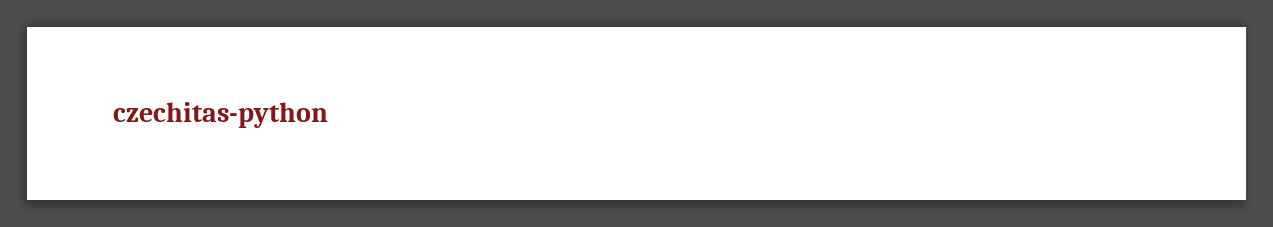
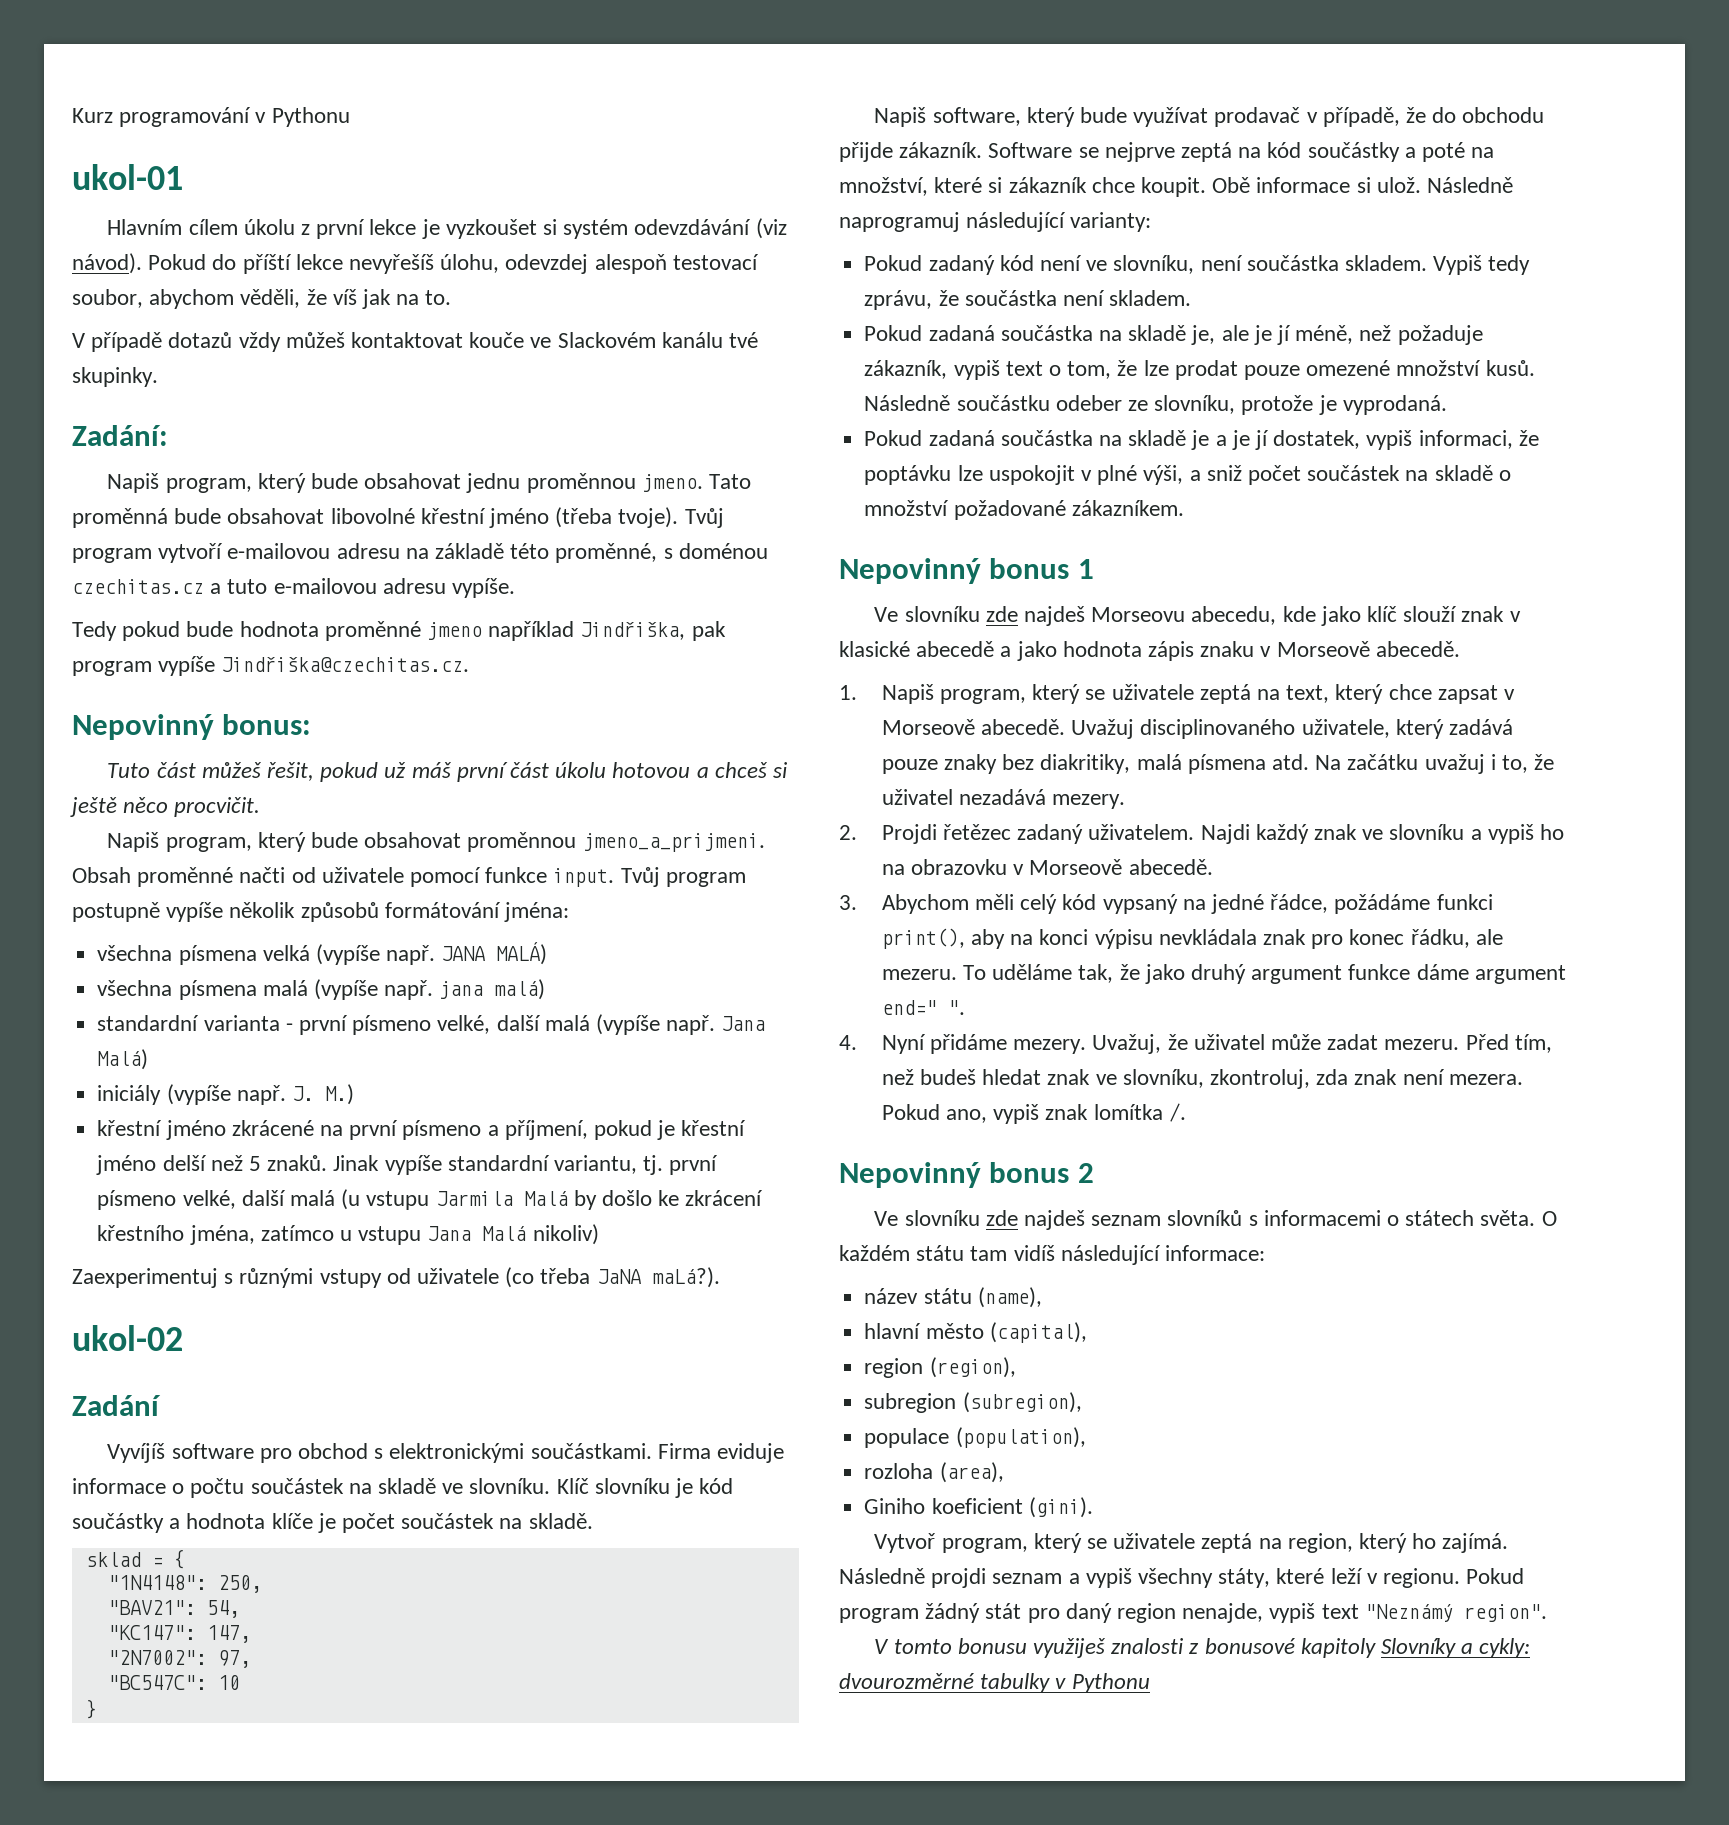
[113,102,328,128] czechitas-python -> [72,107,350,127] [72,164,183,190] [107,218,787,239] [72,253,759,274] [72,289,452,309] [72,332,759,352] [72,367,158,387] [72,425,168,446] [107,473,751,493] [72,507,724,528] [72,543,768,563] [72,578,516,598] [72,621,726,641] [72,656,470,676] [72,714,312,740] [107,762,789,782] [70,797,261,817] [107,832,765,852] [72,867,746,887] [72,902,570,922] [97,942,548,965] [97,979,546,1000] [97,1014,766,1035] [97,1049,149,1070] [97,1084,354,1105] [97,1120,747,1140] [96,1155,719,1175] [97,1189,764,1210] [97,1224,599,1245] [72,1267,720,1288] [72,1325,183,1351] [72,1395,161,1416] [107,1443,784,1463] [72,1478,734,1498] [72,1513,593,1533] [85,1549,185,1569] [107,1575,262,1593] [107,1600,240,1618] [107,1625,251,1643] [107,1650,251,1668] [107,1675,240,1690] [85,1699,97,1719] [874,107,1545,127] [839,142,1495,162] [839,177,1514,197] [839,212,1152,232] [864,255,1531,275] [864,290,1192,310] [864,325,1483,345] [864,360,1535,380] [864,395,1447,415] [864,430,1539,450] [864,465,1511,485] [864,500,1184,520] [839,558,1094,584] [874,606,1521,626] [839,641,1460,661] [839,684,1516,704] [881,719,1514,739] [881,754,1555,774] [881,789,1126,809] [839,824,1565,844] [881,859,1213,875] [839,894,1493,914] [881,928,1503,949] [881,964,1566,984] [881,1000,965,1015] [839,1034,1552,1054] [881,1069,1523,1089] [881,1103,1186,1124] [839,1162,1094,1188] [874,1210,1557,1230] [839,1245,1266,1265] [864,1287,1042,1308] [864,1322,1087,1343] [864,1357,1016,1378] [864,1392,1082,1413] [864,1427,1086,1448] [864,1462,1004,1483] [864,1497,1093,1518] [874,1533,1509,1553] [839,1568,1525,1588] [839,1603,1547,1623] [874,1638,1531,1658] [839,1673,1150,1693] Kurz programování v Pythonu // ukol-01 // Hlavním cílem úkolu z první lekce je vyzkoušet si systém odevzdávání (viz návod). Pokud do příští lekce nevyřešíš úlohu, odevzdej alespoň testovací soubor, abychom věděli, že víš jak na to. // V případě dotazů vždy můžeš kontaktovat kouče ve Slackovém kanálu tvé skupinky. // Zadání: // Napiš program, který bude obsahovat jednu proměnnou jmeno. Tato proměnná bude obsahovat libovolné křestní jméno (třeba tvoje). Tvůj program vytvoří e-mailovou adresu na základě této proměnné, s doménou czechitas.cz a tuto e-mailovou adresu vypíše. // Tedy pokud bude hodnota proměnné jmeno například Jindřiška, pak program vypíše Jindřiška@czechitas.cz. // Nepovinný bonus: // Tuto část můžeš řešit, pokud už máš první část úkolu hotovou a chceš si ještě něco procvičit. // Napiš program, který bude obsahovat proměnnou jmeno_a_prijmeni. Obsah proměnné načti od uživatele pomocí funkce input. Tvůj program postupně vypíše několik způsobů formátování jména: // všechna písmena velká (vypíše např. JANA MALÁ) // všechna písmena malá (vypíše např. jana malá) // standardní varianta - první písmeno velké, další malá (vypíše např. Jana Malá) // iniciály (vypíše např. J. M.) // křestní jméno zkrácené na první písmeno a příjmení, pokud je křestní jméno delší než 5 znaků. Jinak vypíše standardní variantu, tj. první písmeno velké, další malá (u vstupu Jarmila Malá by došlo ke zkrácení křestního jména, zatímco u vstupu Jana Malá nikoliv) // Zaexperimentuj s různými vstupy od uživatele (co třeba JaNA maLá?). // ukol-02 // Zadání // Vyvíjíš software pro obchod s elektronickými součástkami. Firma eviduje informace o počtu součástek na skladě ve slovníku. Klíč slovníku je kód součástky a hodnota klíče je počet součástek na skladě. // sklad = { // "1N4148": 250, // "BAV21": 54, // "KC147": 147, // "2N7002": 97, // "BC547C": 10 // } // Napiš software, který bude využívat prodavač v případě, že do obchodu přijde zákazník. Software se nejprve zeptá na kód součástky a poté na množství, které si zákazník chce koupit. Obě informace si ulož. Následně naprogramuj následující varianty: // Pokud zadaný kód není ve slovníku, není součástka skladem. Vypiš tedy zprávu, že součástka není skladem. // Pokud zadaná součástka na skladě je, ale je jí méně, než požaduje zákazník, vypiš text o tom, že lze prodat pouze omezené množství kusů. Následně součástku odeber ze slovníku, protože je vyprodaná. // Pokud zadaná součástka na skladě je a je jí dostatek, vypiš informaci, že poptávku lze uspokojit v plné výši, a sniž počet součástek na skladě o množství požadované zákazníkem. // Nepovinný bonus 1 // Ve slovníku zde najdeš Morseovu abecedu, kde jako klíč slouží znak v klasické abecedě a jako hodnota zápis znaku v Morseově abecedě. // 1. Napiš program, který se uživatele zeptá na text, který chce zapsat v Morseově abecedě. Uvažuj disciplinovaného uživatele, který zadává pouze znaky bez diakritiky, malá písmena atd. Na začátku uvažuj i to, že uživatel nezadává mezery. // 2. Projdi řetězec zadaný uživatelem. Najdi každý znak ve slovníku a vypiš ho na obrazovku v Morseově abecedě. // 3. Abychom měli celý kód vypsaný na jedné řádce, požádáme funkci print(), aby na konci výpisu nevkládala znak pro konec řádku, ale mezeru. To uděláme tak, že jako druhý argument funkce dáme argument end=" ". // 4. Nyní přidáme mezery. Uvažuj, že uživatel může zadat mezeru. Před tím, než budeš hledat znak ve slovníku, zkontroluj, zda znak není mezera. Pokud ano, vypiš znak lomítka /. // Nepovinný bonus 2 // Ve slovníku zde najdeš seznam slovníků s informacemi o státech světa. O každém státu tam vidíš následující informace: // název státu (name), // hlavní město (capital), // region (region), // subregion (subregion), // populace (population), // rozloha (area), // Giniho koeficient (gini). // Vytvoř program, který se uživatele zeptá na region, který ho zajímá. Následně projdi seznam a vypiš všechny státy, které leží v regionu. Pokud program žádný stát pro daný region nenajde, vypiš text "Neznámý region". // V tomto bonusu využiješ znalosti z bonusové kapitoly Slovníky a cykly: dvourozměrné tabulky v Pythonu

